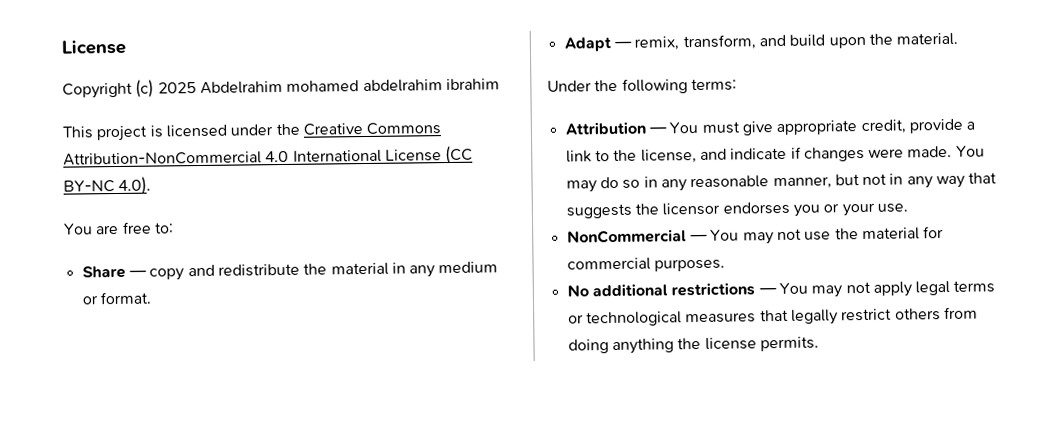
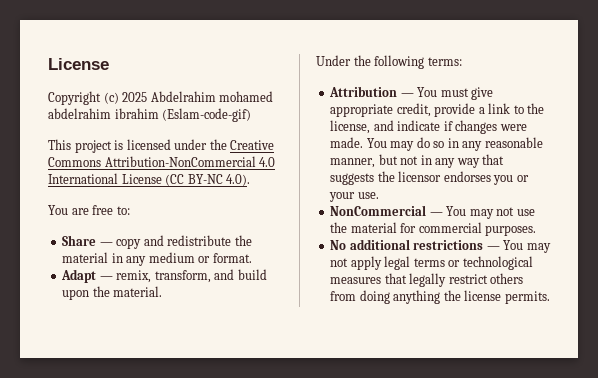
(500, 84) none -> [162,108,252,122] (Eslam-code-gif)

